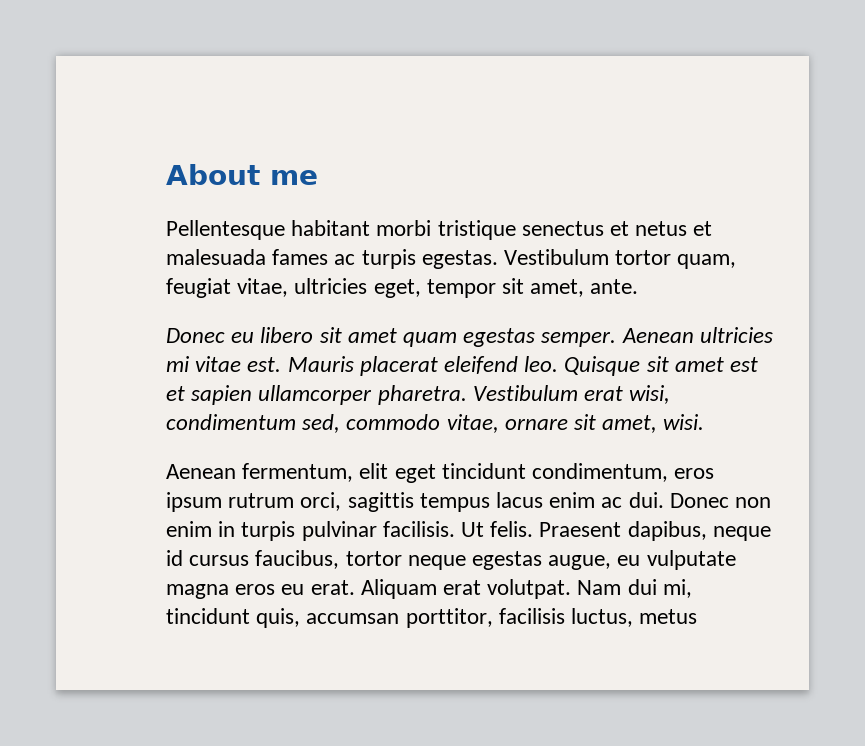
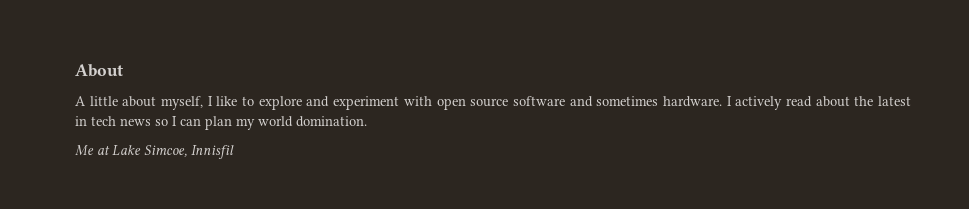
[270,170,318,185] [166,220,713,240] [166,249,737,269] [166,278,639,298] [166,327,773,347] [166,356,759,376] [166,385,671,405] [166,414,705,433] [166,463,715,483] [166,492,772,512] [166,521,771,541] [166,550,736,570] [166,579,692,599] [166,608,698,628] me // Pellentesque habitant morbi tristique senectus et netus et malesuada fames ac turpis egestas. Vestibulum tortor quam, feugiat vitae, ultricies eget, tempor sit amet, ante. // Donec eu libero sit amet quam egestas semper. Aenean ultricies mi vitae est. Mauris placerat eleifend leo. Quisque sit amet est et sapien ullamcorper pharetra. Vestibulum erat wisi, condimentum sed, commodo vitae, ornare sit amet, wisi. // Aenean fermentum, elit eget tincidunt condimentum, eros ipsum rutrum orci, sagittis tempus lacus enim ac dui. Donec non enim in turpis pulvinar facilisis. Ut felis. Praesent dapibus, neque id cursus faucibus, tortor neque egestas augue, eu vulputate magna eros eu erat. Aliquam erat volutpat. Nam dui mi, tincidunt quis, accumsan porttitor, facilisis luctus, metus -> [75,96,911,110] [75,116,367,130] [75,145,234,159] // A little about myself, I like to explore and experiment with open source software and sometimes hardware. I actively read about the latest in tech news so I can plan my world domination. // Me at Lake Simcoe, Innisfil

